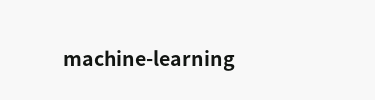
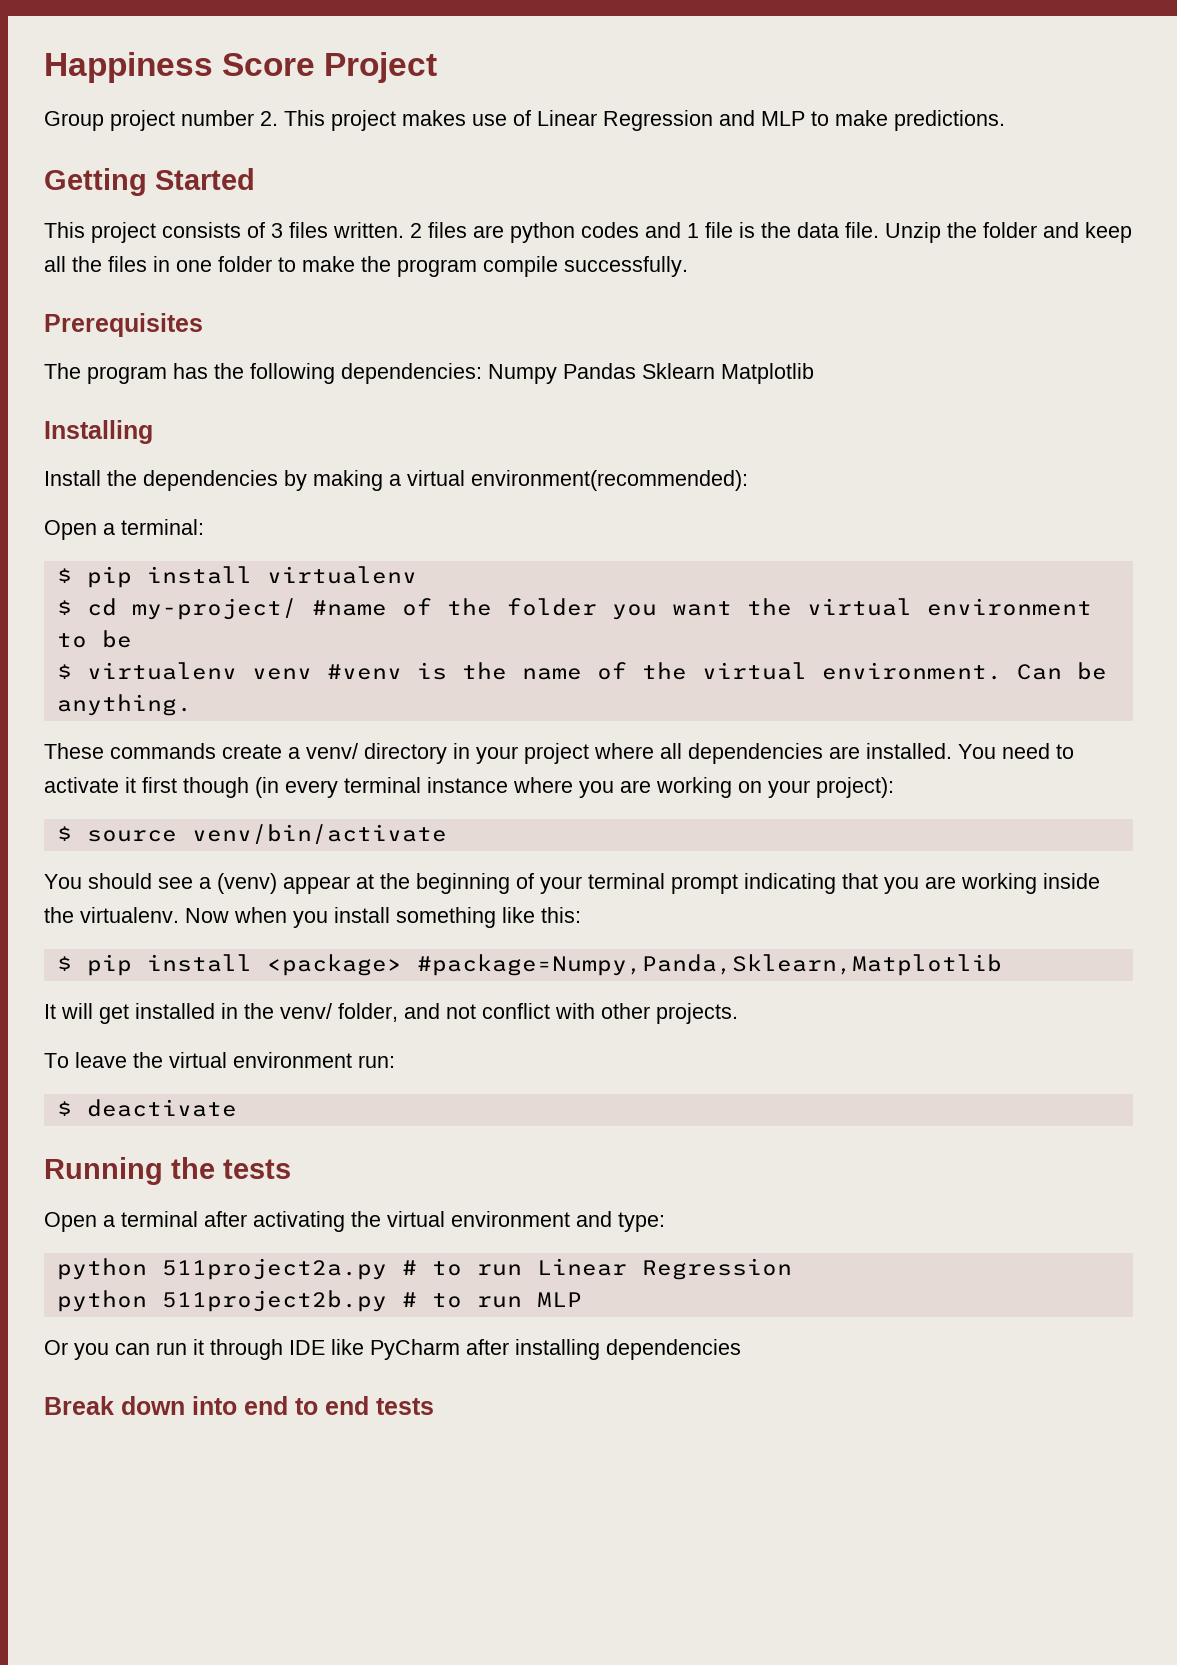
[63,50,235,71] machine-learning -> [44,52,438,83] [44,110,1005,131] [44,168,255,196] [44,222,1132,243] [44,256,688,277] [44,313,203,337] [44,363,814,384] [44,420,153,444] [44,470,748,491] [44,519,204,540] [56,566,417,588] [56,598,1092,620] [56,630,132,648] [56,662,1107,680] [56,694,192,716] [44,743,1074,764] [44,777,894,798] [56,824,447,844] [44,873,1100,894] [44,907,581,928] [56,954,1002,976] [44,1003,738,1024] [44,1052,395,1068] [56,1099,237,1117] [44,1157,291,1185] [44,1211,665,1232] [56,1258,792,1280] [56,1290,582,1312] [44,1339,741,1360] [44,1396,434,1415] Happiness Score Project // Group project number 2. This project makes use of Linear Regression and MLP to make predictions. // Getting Started // This project consists of 3 files written. 2 files are python codes and 1 file is the data file. Unzip the folder and keep all the files in one folder to make the program compile successfully. // Prerequisites // The program has the following dependencies: Numpy Pandas Sklearn Matplotlib // Installing // Install the dependencies by making a virtual environment(recommended): // Open a terminal: // $ pip install virtualenv // $ cd my-project/ #name of the folder you want the virtual environment to be // $ virtualenv venv #venv is the name of the virtual environment. Can be anything. // These commands create a venv/ directory in your project where all dependencies are installed. You need to activate it first though (in every terminal instance where you are working on your project): // $ source venv/bin/activate // You should see a (venv) appear at the beginning of your terminal prompt indicating that you are working inside the virtualenv. Now when you install something like this: // $ pip install <package> #package=Numpy,Panda,Sklearn,Matplotlib // It will get installed in the venv/ folder, and not conflict with other projects. // To leave the virtual environment run: // $ deactivate // Running the tests // Open a terminal after activating the virtual environment and type: // python 511project2a.py # to run Linear Regression // python 511project2b.py # to run MLP // Or you can run it through IDE like PyCharm after installing dependencies // Break down into end to end tests

